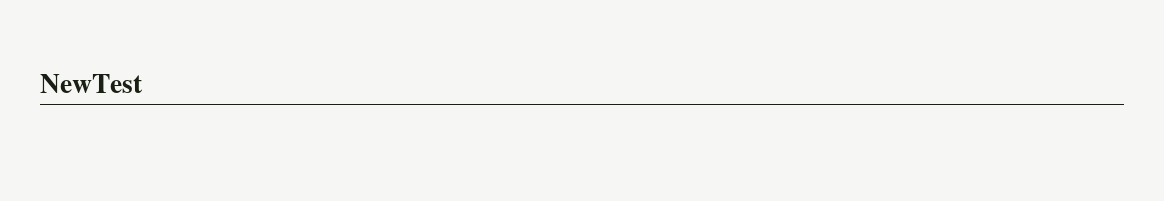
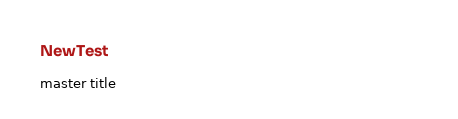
(143, 83) none -> [40,77,116,88] // master title

